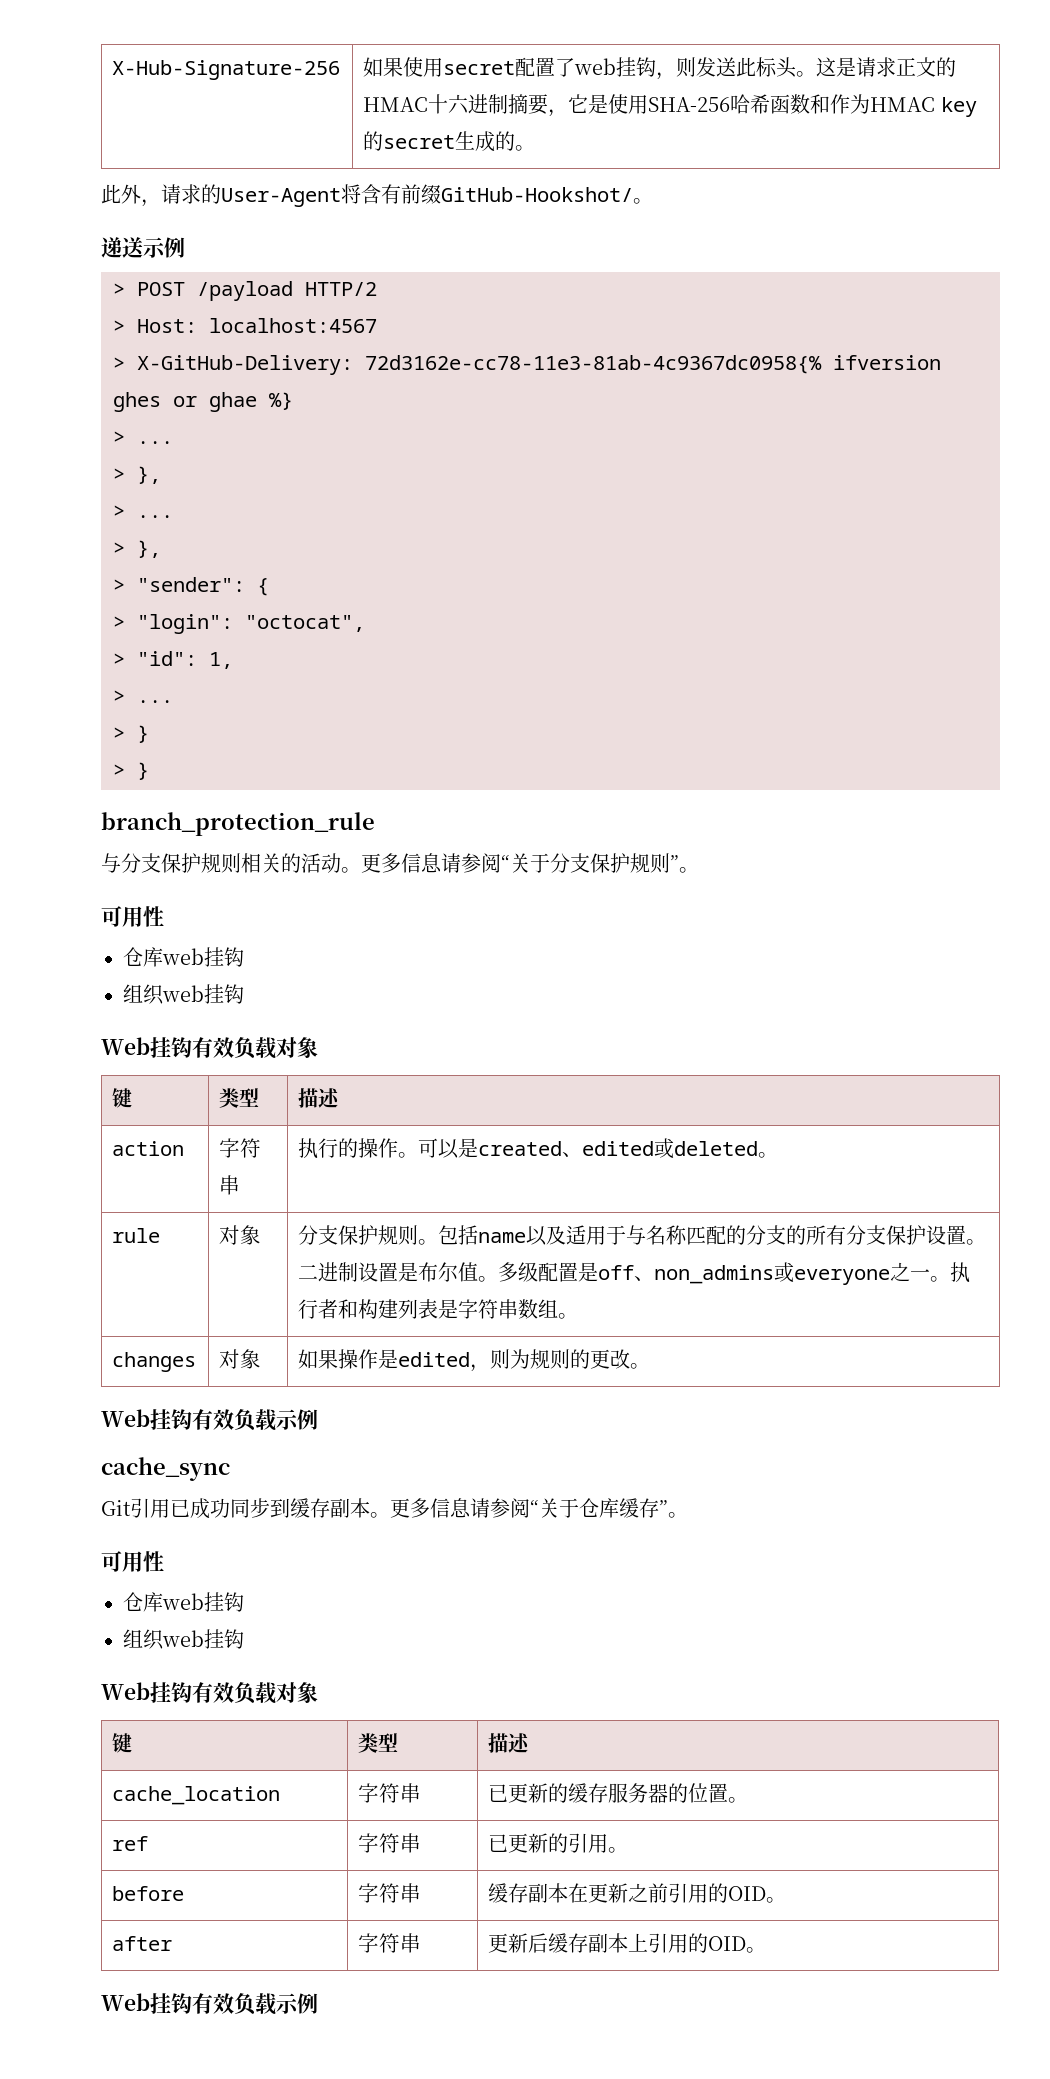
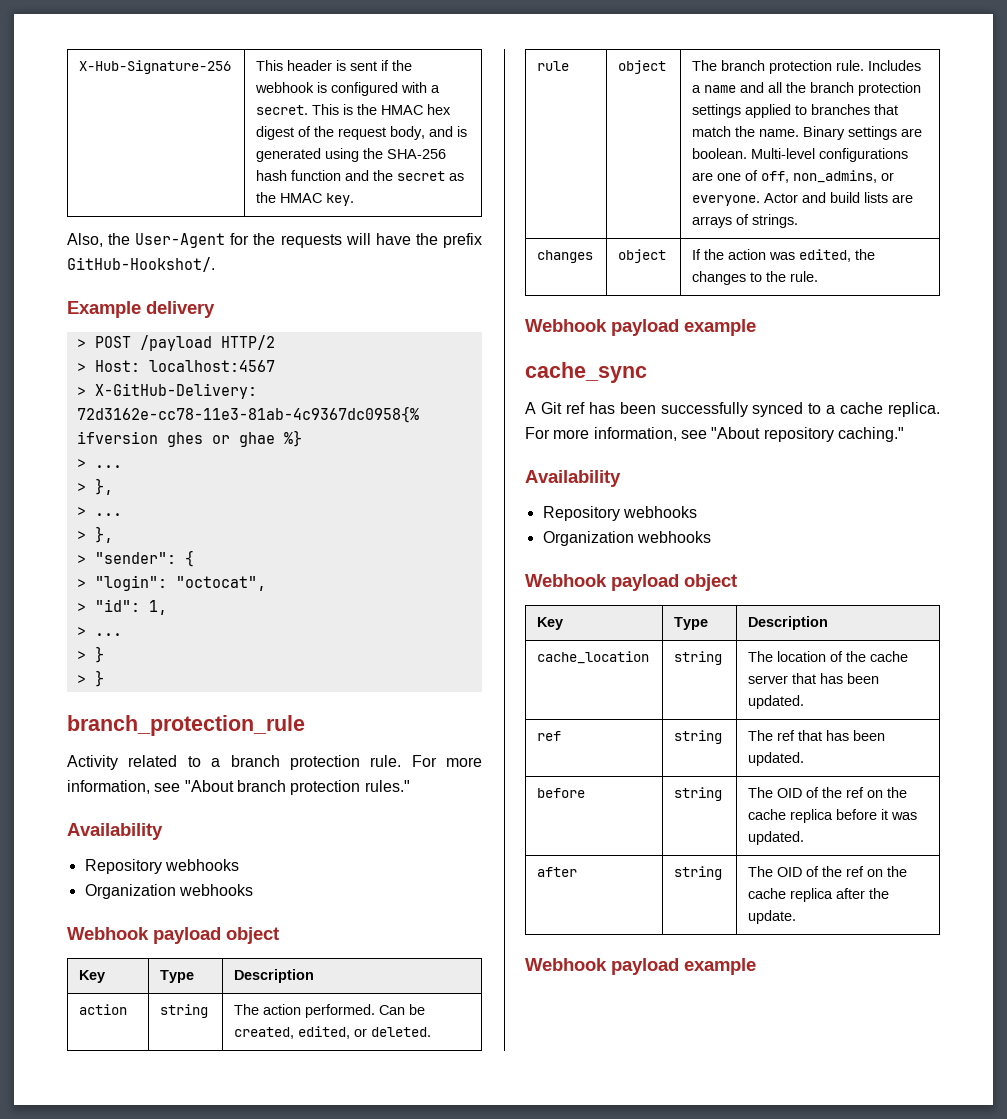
[363,57,957,80] [363,94,977,117] [363,131,536,152] [101,184,653,207] [101,237,185,258] 如果使用secret配置了web挂钩，则发送此标头。这是请求正文的HMAC十六进制摘要，它是使用SHA-256哈希函数和作为HMAC key的secret生成的。 // 此外，请求的User-Agent将含有前缀GitHub-Hookshot/。 // 递送示例 -> [256,60,413,71] [255,82,441,96] [256,104,452,115] [256,126,468,140] [256,148,447,162] [256,170,465,181] [256,192,355,206] [67,233,482,248] [67,257,215,272] [67,301,215,318] This header is sent if the webhook is configured with a secret. This is the HMAC hex digest of the request body, and is generated using the SHA-256 hash function and the secret as the HMAC key. // Also, the User-Agent for the requests will have the prefix GitHub-Hookshot/. // Example delivery
[101,853,699,873] [101,906,164,927] [123,947,244,967] [123,984,244,1005] [101,1037,318,1059] [112,1088,133,1108] [219,1088,260,1108] [298,1088,341,1108] [112,1141,185,1156] [219,1138,262,1158] [219,1175,241,1195] [298,1138,779,1159] [112,1228,161,1243] [219,1225,262,1245] [298,1225,987,1246] [298,1262,971,1285] [298,1299,579,1319] [112,1352,197,1372] [219,1349,262,1369] [298,1349,651,1372] [101,1409,318,1431] [101,1457,230,1481] [101,1498,688,1519] [101,1551,164,1572] [123,1592,244,1612] [123,1629,244,1650] [101,1682,318,1704] [112,1733,133,1753] [358,1733,399,1753] [488,1733,531,1753] [112,1786,281,1805] [358,1783,422,1803] [488,1783,749,1803] [112,1836,149,1851] [358,1833,422,1853] [488,1833,629,1853] [112,1886,185,1901] [358,1883,422,1903] [488,1883,787,1903] [112,1936,173,1951] [358,1933,422,1953] [488,1933,767,1953] [101,1993,318,2015] 与分支保护规则相关的活动。更多信息请参阅“关于分支保护规则”。 // 可用性 // 仓库web挂钩 // 组织web挂钩 // Web挂钩有效负载对象 // 键 | 类型 | 描述 // action | 字符串 | 执行的操作。可以是created、edited或deleted。 // rule | 对象 | 分支保护规则。包括name以及适用于与名称匹配的分支的所有分支保护设置。二进制设置是布尔值。多级配置是off、non_admins或everyone之一。执行者和构建列表是字符串数组。 // changes | 对象 | 如果操作是edited，则为规则的更改。 // Web挂钩有效负载示例 // cache_sync // Git引用已成功同步到缓存副本。更多信息请参阅“关于仓库缓存”。 // 可用性 // 仓库web挂钩 // 组织web挂钩 // Web挂钩有效负载对象 // 键 | 类型 | 描述 // cache_location | 字符串 | 已更新的缓存服务器的位置。 // ref | 字符串 | 已更新的引用。 // before | 字符串 | 缓存副本在更新之前引用的OID。 // after | 字符串 | 更新后缓存副本上引用的OID。 // Web挂钩有效负载示例 -> [67,755,482,770] [67,780,410,795] [67,823,163,840] [84,859,239,874] [84,884,253,899] [67,927,279,944] [79,970,106,983] [160,970,195,983] [234,969,315,983] [79,1004,128,1015] [160,1004,209,1018] [234,1004,426,1018] [234,1026,432,1039] [537,61,570,71] [618,60,667,74] [692,60,922,74] [692,82,922,96] [692,104,899,118] [692,126,923,140] [692,148,909,162] [692,170,895,183] [692,192,914,206] [692,214,799,228] [537,250,594,263] [618,249,667,263] [692,249,876,262] [692,271,819,285] [525,319,756,336] [525,362,647,383] [525,402,940,417] [525,427,904,442] [525,470,621,487] [542,506,697,521] [542,531,711,546] [525,574,737,591] [537,617,564,630] [674,617,709,630] [748,616,829,630] [537,651,650,664] [674,651,723,665] [748,651,909,662] [748,673,880,684] [748,695,805,709] [537,731,562,741] [674,730,723,744] [748,730,886,741] [748,752,805,766] [537,788,586,798] [674,787,723,801] [748,787,908,798] [748,809,918,823] [748,831,805,845] [537,867,578,877] [674,866,723,880] [748,866,908,877] [748,888,890,902] [748,910,797,924] [525,958,756,975] Activity related to a branch protection rule. For more information, see "About branch protection rules." // Availability // Repository webhooks // Organization webhooks // Webhook payload object // Key | Type | Description // action | string | The action performed. Can be created, edited, or deleted. // rule | object | The branch protection rule. Includes a name and all the branch protection settings applied to branches that match the name. Binary settings are boolean. Multi-level configurations are one of off, non_admins, or everyone. Actor and build lists are arrays of strings. // changes | object | If the action was edited, the changes to the rule. // Webhook payload example // cache_sync // A Git ref has been successfully synced to a cache replica. For more information, see "About repository caching." // Availability // Repository webhooks // Organization webhooks // Webhook payload object // Key | Type | Description // cache_location | string | The location of the cache server that has been updated. // ref | string | The ref that has been updated. // before | string | The OID of the ref on the cache replica before it was updated. // after | string | The OID of the ref on the cache replica after the update. // Webhook payload example

